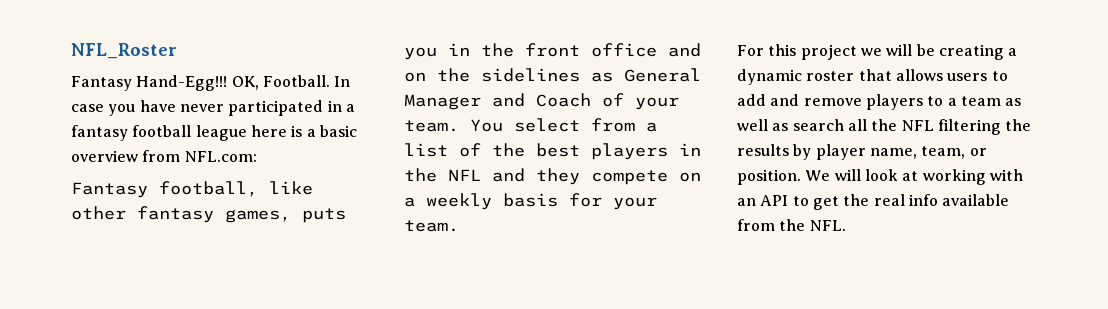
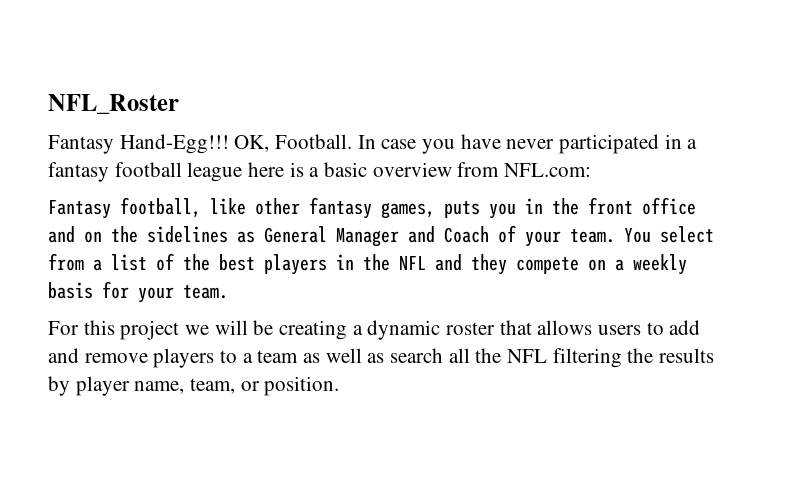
[805,169,1023,185] [737,194,1010,210] [737,219,846,231] We will look at working with an API to get the real info available from the NFL. -> (340, 386) none

